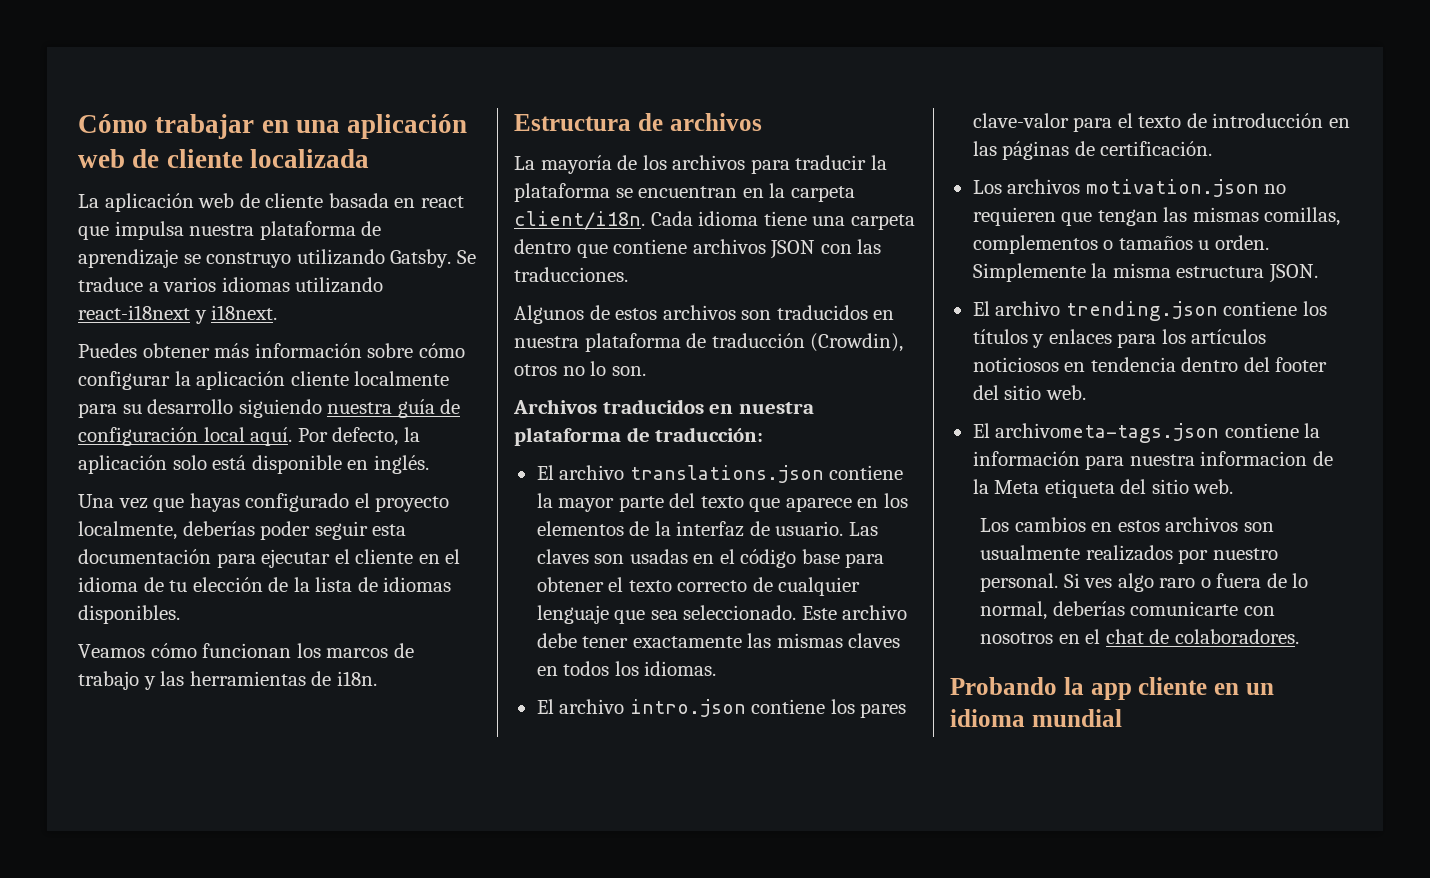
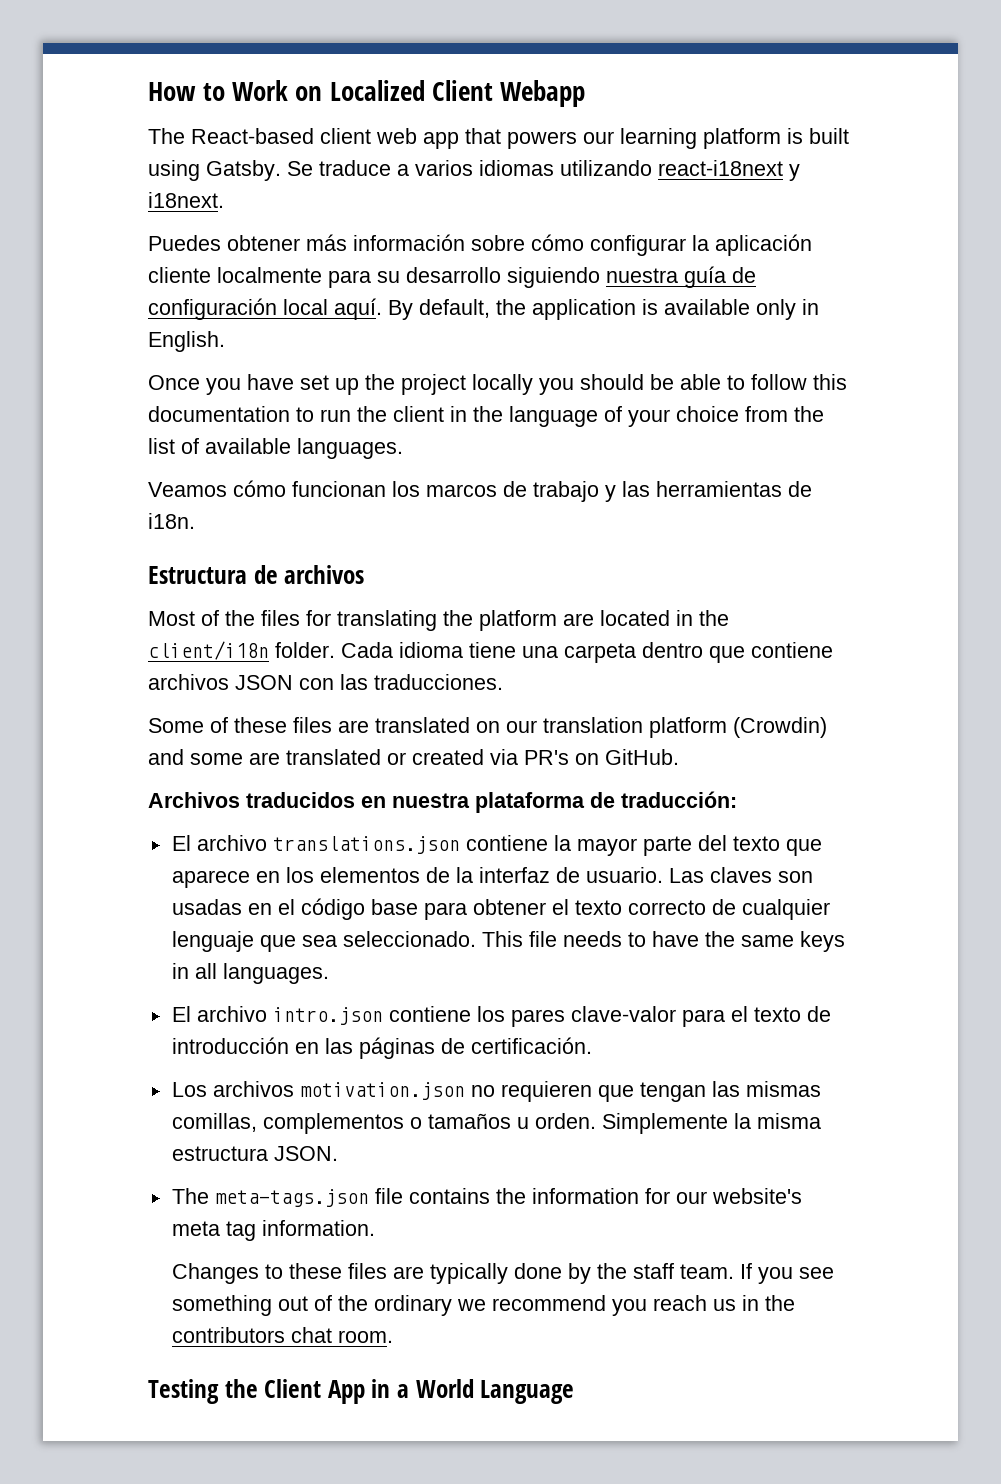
[78,114,468,139] [78,149,369,168] [78,193,464,212] [78,221,382,240] [78,249,385,268] Cómo trabajar en una aplicación web de cliente localizada // La aplicación web de cliente basada en react que impulsa nuestra plataforma de aprendizaje se construyo utilizando -> [148,80,585,107] [148,128,849,149] [148,160,200,181] How to Work on Localized Client Webapp // The React-based client web app that powers our learning platform is built using
[297,427,420,446] [78,455,429,474] [78,493,450,512] [78,521,407,540] [78,549,461,568] [78,577,452,592] [78,605,180,624] Por defecto, la aplicación solo está disponible en inglés. // Una vez que hayas configurado el proyecto localmente, deberías poder seguir esta documentación para ejecutar el cliente en el idioma de tu elección de la lista de idiomas disponibles. -> [388,299,819,320] [148,331,225,352] [148,374,847,395] [148,406,824,427] [148,438,403,459] By default, the application is available only in English. // Once you have set up the project locally you should be able to follow this documentation to run the client in the language of your choice from the list of available languages.
[514,155,887,174] [514,183,855,202] [514,211,645,230] La mayoría de los archivos para traducir la plataforma se encuentran en la carpeta client/i18n. -> [148,610,729,631] [148,641,335,660] Most of the files for translating the platform are located in the client/i18n folder.
[514,305,895,324] [514,333,904,352] [514,361,646,376] Algunos de estos archivos son traducidos en nuestra plataforma de traducción (Crowdin), otros no lo son. -> [148,717,827,738] [148,749,679,765] Some of these files are translated on our translation platform (Crowdin) and some are translated or created via PR's on GitHub.
[801,605,908,620] [536,633,901,648] [536,661,717,676] Este archivo debe tener exactamente las mismas claves en todos los idiomas. -> [481,931,845,952] [171,963,329,984] This file needs to have the same keys in all languages.
[972,301,1327,321] [972,329,1267,348] [972,357,1328,372] [972,385,1086,400] [972,423,1321,443] [972,451,1333,470] [972,479,1234,498] [980,517,1274,532] [980,545,1278,564] [980,573,1309,592] [980,601,1275,620] [980,629,1299,644] [950,677,1274,700] [950,709,1122,727] El archivo trending.json contiene los títulos y enlaces para los artículos noticiosos en tendencia dentro del footer del sitio web. // El archivometa-tags.json contiene la información para nuestra informacion de la Meta etiqueta del sitio web. // Los cambios en estos archivos son usualmente realizados por nuestro personal. Si ves algo raro o fuera de lo normal, deberías comunicarte con nosotros en el chat de colaboradores. // Probando la app cliente en un idioma mundial -> [171,1188,802,1207] [171,1220,375,1241] [171,1263,834,1284] [171,1295,795,1316] [171,1327,393,1343] [148,1379,575,1404] The meta-tags.json file contains the information for our website's meta tag information. // Changes to these files are typically done by the staff team. If you see something out of the ordinary we recommend you reach us in the contributors chat room. // Testing the Client App in a World Language

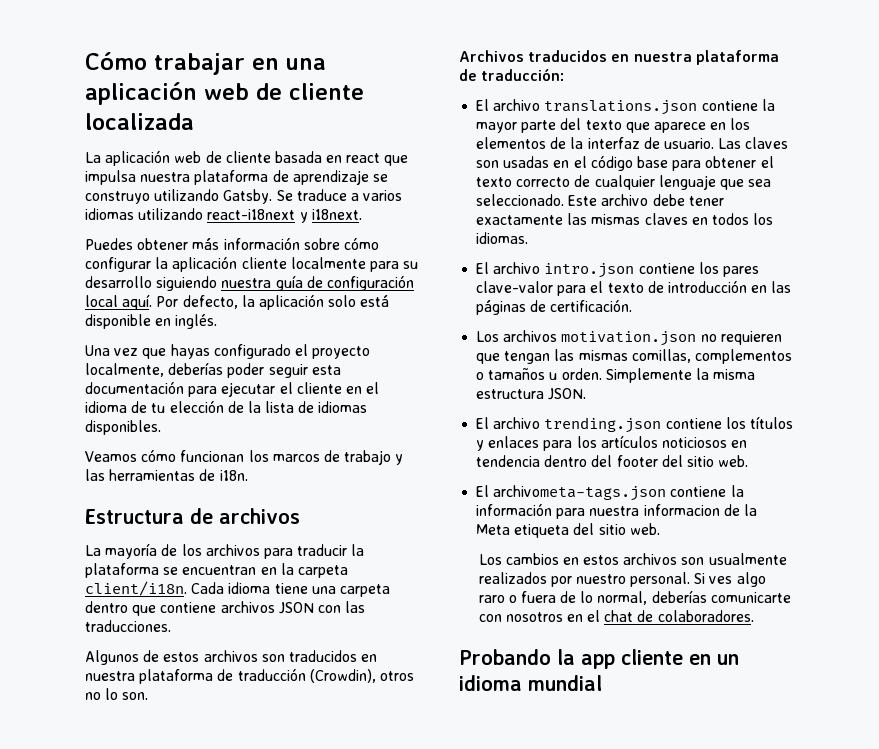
[148,80,585,107] [148,128,849,149] [148,160,200,181] How to Work on Localized Client Webapp // The React-based client web app that powers our learning platform is built using -> [85,52,326,75] [85,82,364,105] [85,113,194,130] [85,150,409,166] [85,170,388,185] [85,189,220,204] Cómo trabajar en una aplicación web de cliente localizada // La aplicación web de cliente basada en react que impulsa nuestra plataforma de aprendizaje se construyo utilizando
[388,299,819,320] [148,331,225,352] [148,374,847,395] [148,406,824,427] [148,438,403,459] By default, the application is available only in English. // Once you have set up the project locally you should be able to follow this documentation to run the client in the language of your choice from the list of available languages. -> [156,294,390,310] [85,314,218,329] [85,344,371,359] [85,362,341,378] [85,381,380,397] [85,400,368,413] [85,420,161,435] Por defecto, la aplicación solo está disponible en inglés. // Una vez que hayas configurado el proyecto localmente, deberías poder seguir esta documentación para ejecutar el cliente en el idioma de tu elección de la lista de idiomas disponibles.
[148,610,729,631] [148,641,335,660] Most of the files for translating the platform are located in the client/i18n folder. -> [85,543,365,559] [85,563,348,578] [85,581,187,596] La mayoría de los archivos para traducir la plataforma se encuentran en la carpeta client/i18n.
[148,717,827,738] [148,749,679,765] Some of these files are translated on our translation platform (Crowdin) and some are translated or created via PR's on GitHub. -> [85,650,378,665] [85,668,414,684] [85,688,149,700] Algunos de estos archivos son traducidos en nuestra plataforma de traducción (Crowdin), otros no lo son.
[481,931,845,952] [171,963,329,984] This file needs to have the same keys in all languages. -> [568,194,724,206] [476,213,774,225] [476,232,529,244] Este archivo debe tener exactamente las mismas claves en todos los idiomas.
[171,1188,802,1207] [171,1220,375,1241] [171,1263,834,1284] [171,1295,795,1316] [171,1327,393,1343] [148,1379,575,1404] The meta-tags.json file contains the information for our website's meta tag information. // Changes to these files are typically done by the staff team. If you see something out of the ordinary we recommend you reach us in the contributors chat room. // Testing the Client App in a World Language -> [476,416,793,433] [476,435,748,451] [476,455,749,467] [476,485,744,501] [476,503,757,519] [476,523,660,538] [478,553,787,565] [478,572,766,587] [478,590,791,605] [478,610,754,622] [459,649,739,669] [459,675,602,691] El archivo trending.json contiene los títulos y enlaces para los artículos noticiosos en tendencia dentro del footer del sitio web. // El archivometa-tags.json contiene la información para nuestra informacion de la Meta etiqueta del sitio web. // Los cambios en estos archivos son usualmente realizados por nuestro personal. Si ves algo raro o fuera de lo normal, deberías comunicarte con nosotros en el chat de colaboradores. // Probando la app cliente en un idioma mundial

